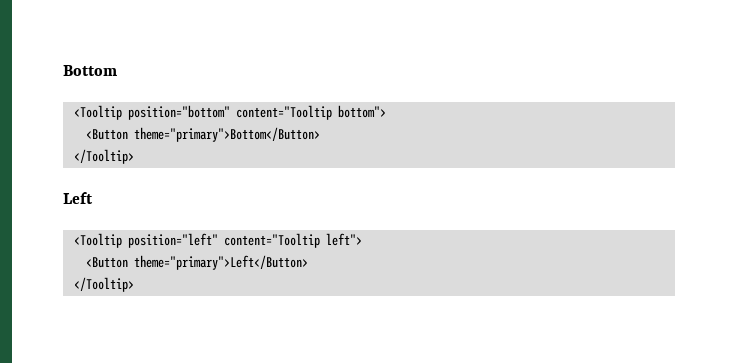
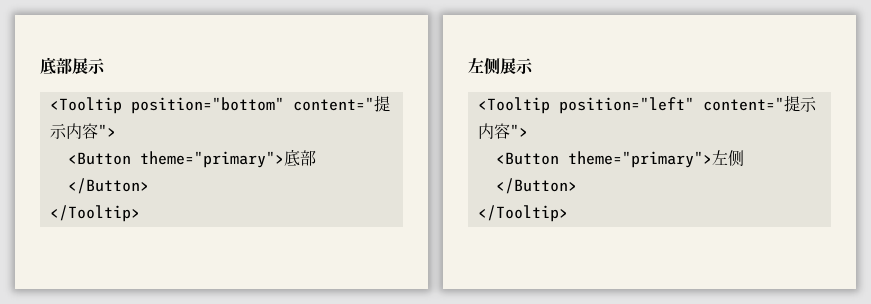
[63,65,117,76] Bottom -> [40,57,105,75] 底部展示
[235,105,386,120] [85,127,320,142] content="Tooltip bottom"> // <Button theme="primary">Bottom</Button> -> [292,95,390,112] [49,123,116,139] [67,149,316,168] [67,178,149,194] content="提示内容"> // <Button theme="primary">底部</Button>
[63,192,93,204] Left -> [468,58,533,75] 左侧展示
[223,233,362,248] [85,255,308,270] content="Tooltip left"> // <Button theme="primary">Left</Button> -> [702,95,817,112] [477,123,528,139] [495,150,744,168] [495,178,577,194] content="提示内容"> // <Button theme="primary">左侧</Button>

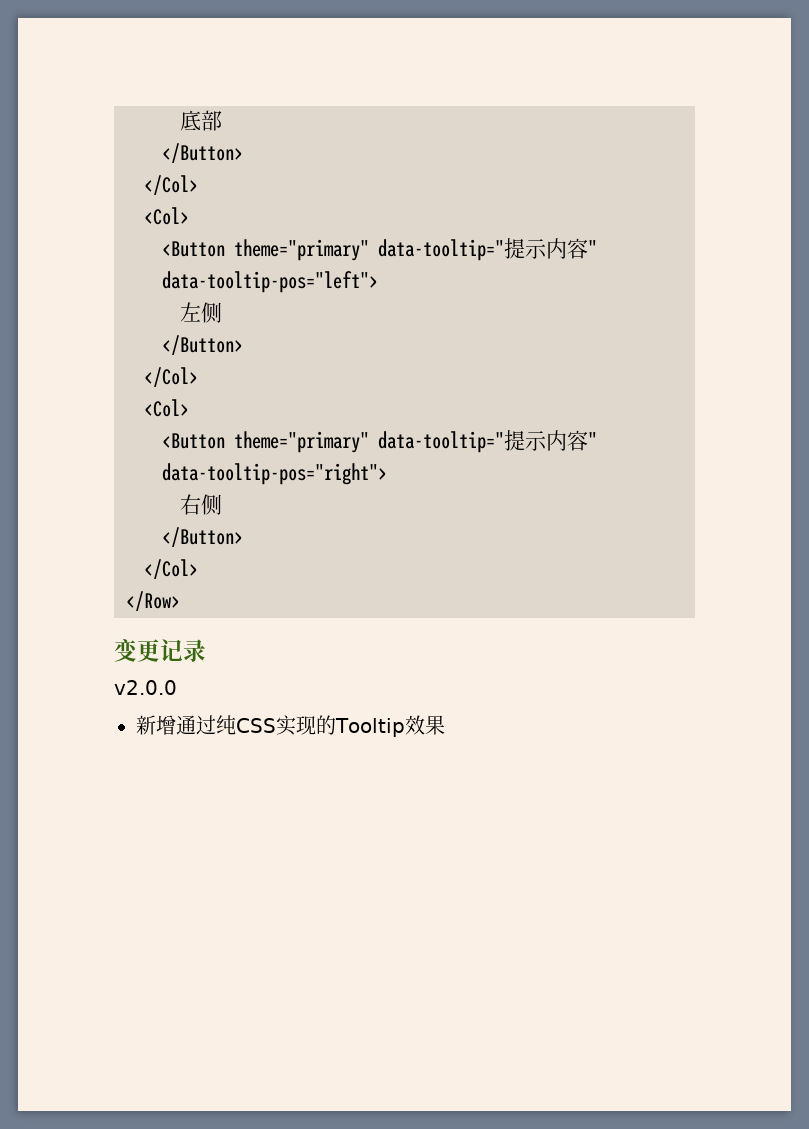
[40,57,105,75] [49,95,390,114] [49,123,116,139] [67,149,316,168] [67,178,149,194] [49,205,140,222] [468,58,533,75] [477,95,817,114] [477,123,528,139] [495,150,744,168] [495,178,577,194] [477,205,568,222] 底部展示 // <Tooltip position="bottom" content="提示内容"> // <Button theme="primary">底部</Button> // </Tooltip> // 左侧展示 // <Tooltip position="left" content="提示内容"> // <Button theme="primary">左侧</Button> // </Tooltip> -> [180,110,222,131] [162,143,243,163] [144,175,198,195] [144,207,189,225] [162,238,597,261] [162,271,378,293] [180,302,222,323] [162,335,243,355] [144,367,198,387] [144,399,189,417] [162,430,597,453] [162,463,387,485] [180,494,222,515] [162,527,243,547] [144,559,198,579] [126,591,180,611] [114,639,206,662] [114,680,177,695] [136,715,445,737] 底部 // </Button> // </Col> // <Col> // <Button theme="primary" data-tooltip="提示内容" data-tooltip-pos="left"> // 左侧 // </Button> // </Col> // <Col> // <Button theme="primary" data-tooltip="提示内容" data-tooltip-pos="right"> // 右侧 // </Button> // </Col> // </Row> // 变更记录 // v2.0.0 // 新增通过纯CSS实现的Tooltip效果

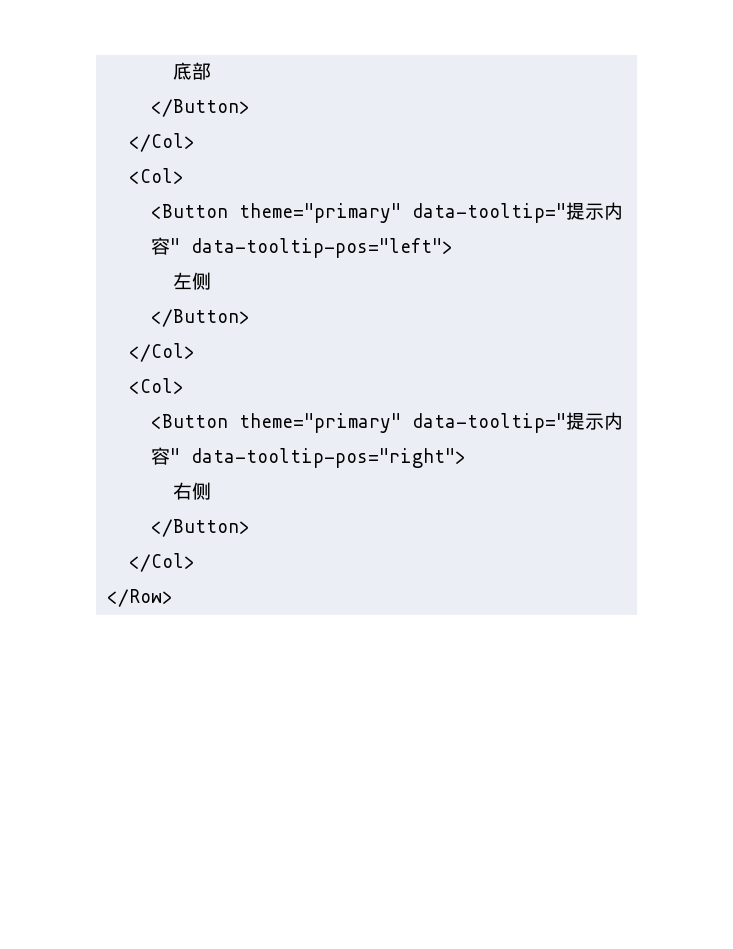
[114,639,206,662] [114,680,177,695] [136,715,445,737] // 变更记录 // v2.0.0 // 新增通过纯CSS实现的Tooltip效果 -> (174, 598) none

